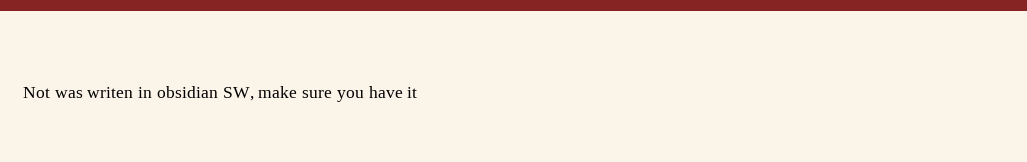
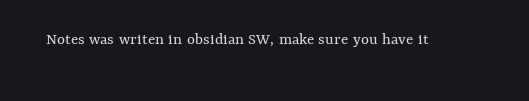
[23,87,50,98] Not -> [46,35,85,44] Notes

